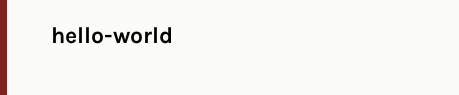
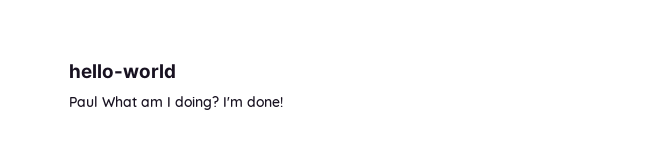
(173, 35) none -> [69,96,283,110] // Paul What am I doing? I'm done!

